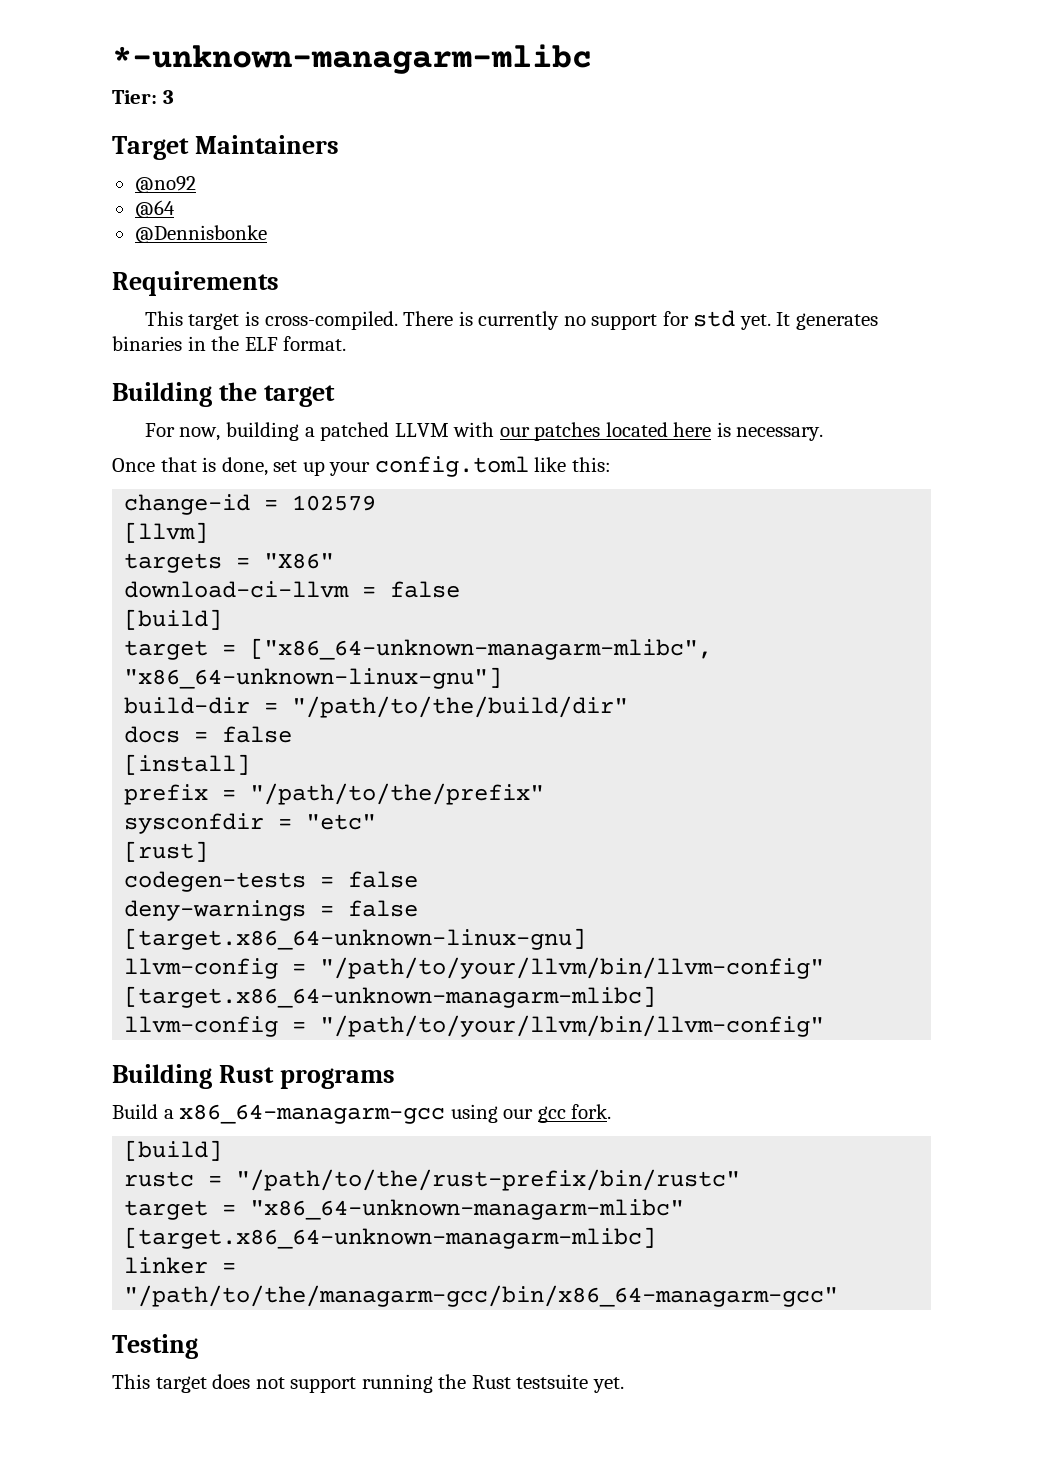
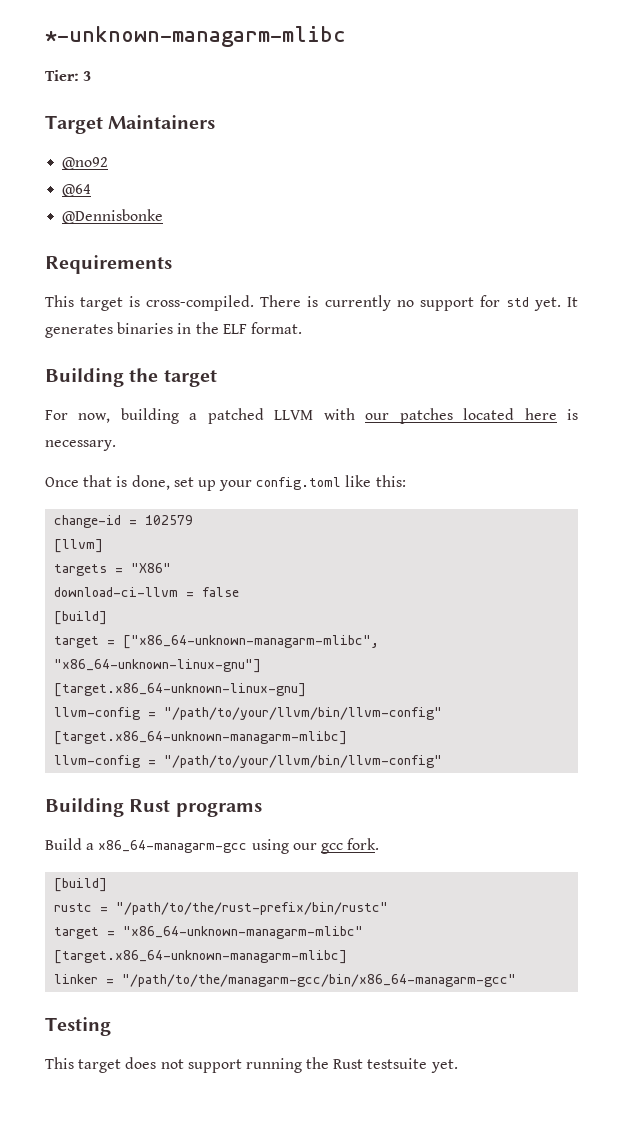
[124,696,629,718] [124,726,293,743] [124,754,251,775] [124,783,545,805] [124,813,377,834] [124,841,209,862] [124,871,419,892] [124,900,419,921] // build-dir = "/path/to/the/build/dir" // docs = false // [install] // prefix = "/path/to/the/prefix" // sysconfdir = "etc" // [rust] // codegen-tests = false // deny-warnings = false -> (262, 666) none

